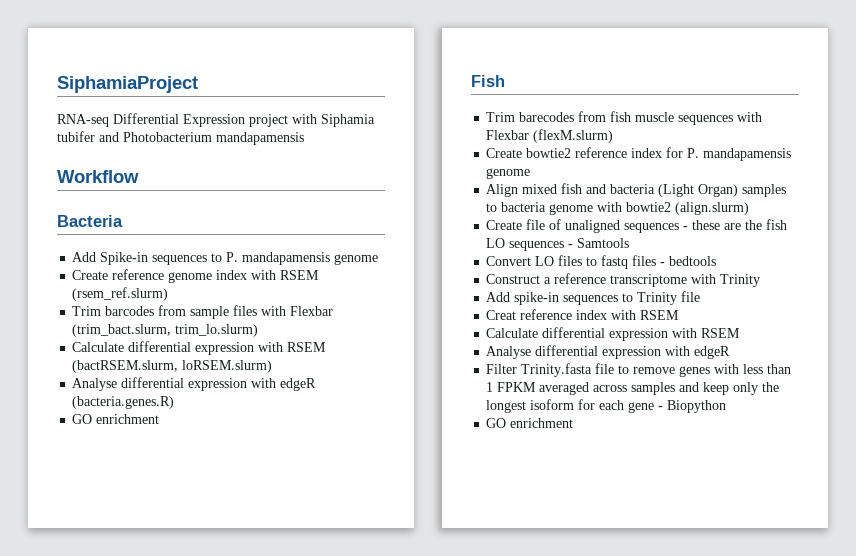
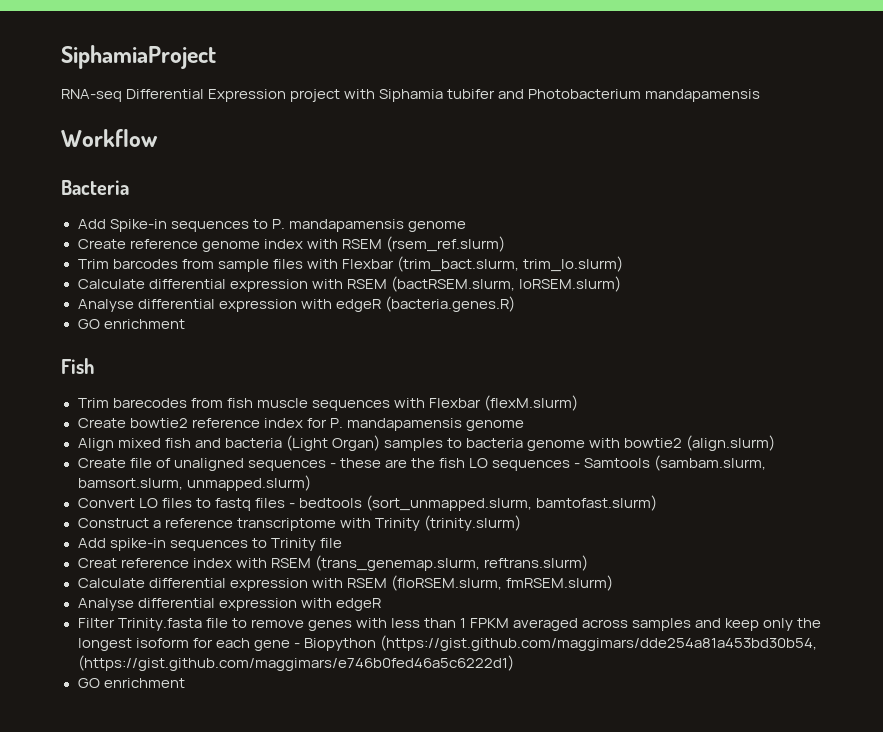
(630, 243) none -> [654,455,767,471] [77,475,311,491] (sambam.slurm, bamsort.slurm, unmapped.slurm)
(717, 261) none -> [365,495,657,511] (sort_unmapped.slurm, bamtofast.slurm)
(761, 280) none -> [423,515,521,531] (trinity.slurm)
[486,327,741,341] // Calculate differential expression with RSEM -> [314,555,588,571] [77,575,613,591] (trans_genemap.slurm, reftrans.slurm) // Calculate differential expression with RSEM (floRSEM.slurm, fmRSEM.slurm)
(727, 406) none -> [379,635,817,651] [77,655,514,671] (https://gist.github.com/maggimars/dde254a81a453bd30b54, (https://gist.github.com/maggimars/e746b0fed46a5c6222d1)

